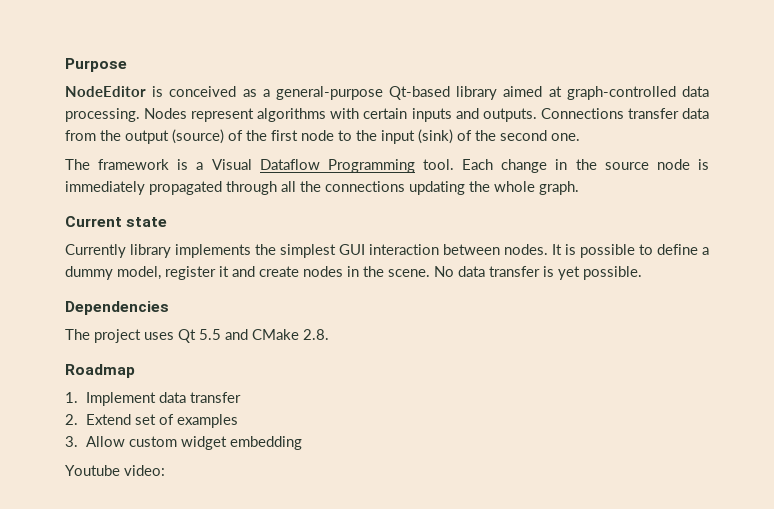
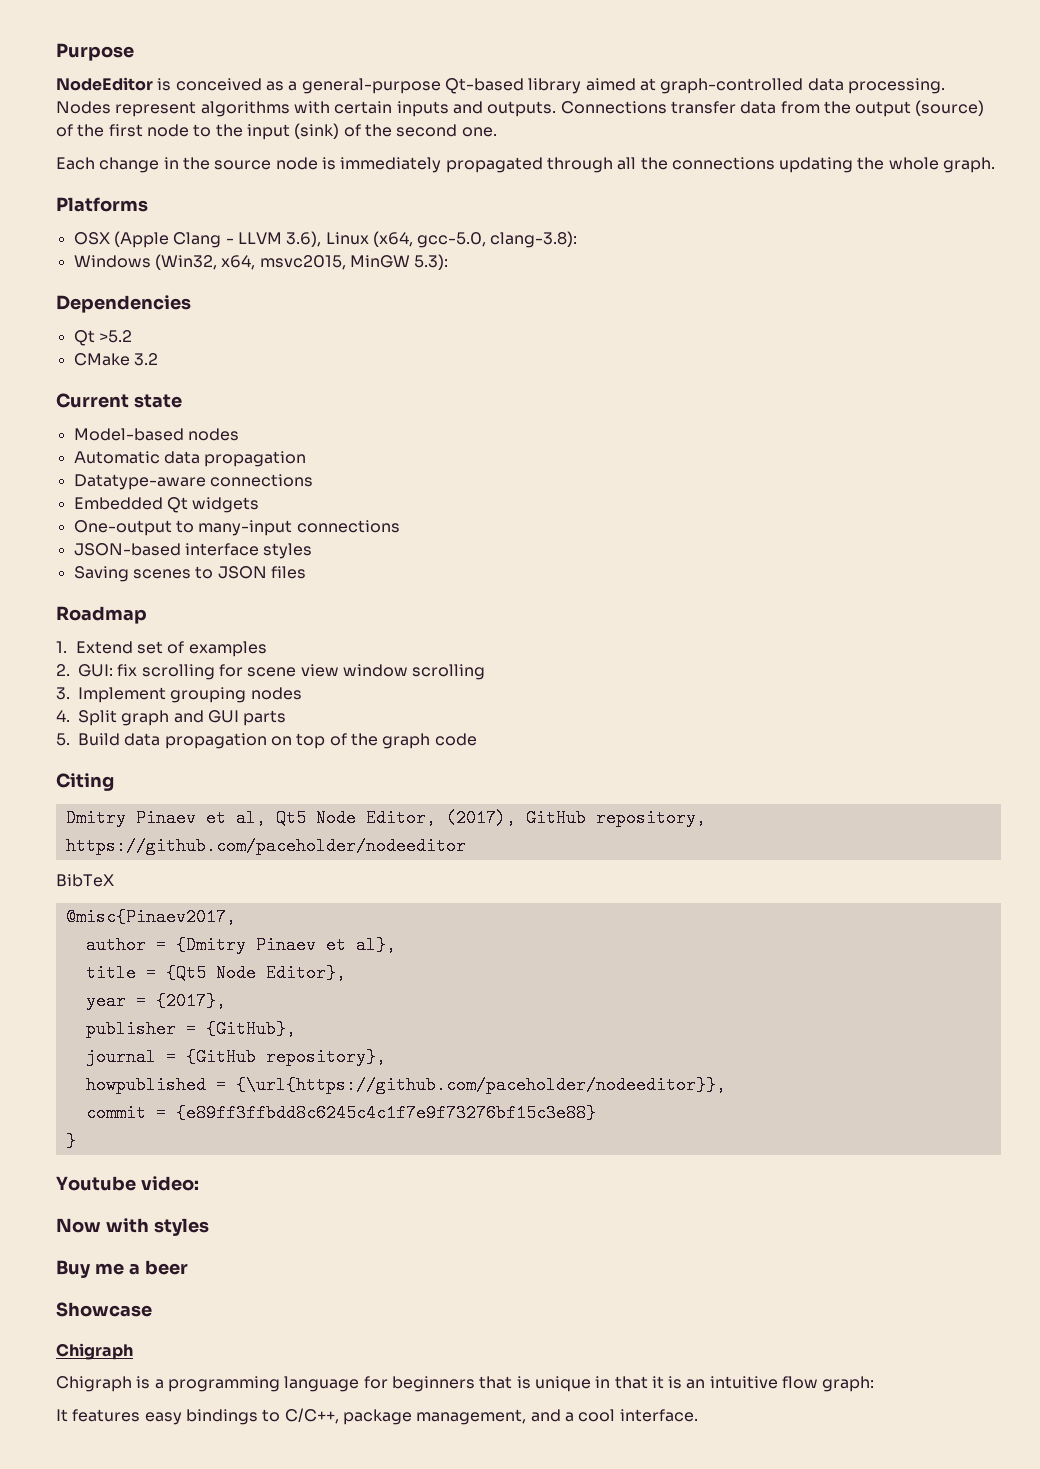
[65,159,454,173] The framework is a Visual Dataflow Programming tool. -> (497, 132) none
[65,216,168,227] [65,244,709,258] [65,266,642,280] [65,301,169,315] [65,329,329,343] [65,364,135,378] [65,392,241,406] [65,414,238,428] [65,436,302,450] [65,465,165,476] Current state // Currently library implements the simplest GUI interaction between nodes. It is possible to define a dummy model, register it and create nodes in the scene. No data transfer is yet possible. // Dependencies // The project uses Qt 5.5 and CMake 2.8. // Roadmap // 1. Implement data transfer // 2. Extend set of examples // 3. Allow custom widget embedding // Youtube video: -> [56,197,148,212] [73,231,578,248] [73,254,449,270] [56,295,191,313] [73,330,132,346] [73,353,158,366] [56,393,182,408] [73,428,239,441] [73,451,307,467] [73,474,313,490] [73,497,260,513] [73,520,400,536] [73,543,313,559] [73,566,306,582] [56,606,147,624] [56,641,267,657] [56,664,486,680] [56,687,302,703] [56,710,287,726] [56,733,477,749] [56,773,114,791] [65,809,706,827] [65,837,466,855] [56,874,114,887] [65,908,236,926] [85,936,396,954] [85,964,346,982] [85,992,226,1010] [85,1020,296,1038] [85,1048,386,1066] [85,1076,726,1094] [85,1104,596,1122] [65,1132,76,1150] [56,1176,199,1191] [56,1218,209,1236] [56,1260,188,1278] [56,1302,152,1317] [56,1343,133,1360] [56,1376,875,1392] [56,1408,698,1425] Platforms // OSX (Apple Clang - LLVM 3.6), Linux (x64, gcc-5.0, clang-3.8): // Windows (Win32, x64, msvc2015, MinGW 5.3): // Dependencies // Qt >5.2 // CMake 3.2 // Current state // Model-based nodes // Automatic data propagation // Datatype-aware connections // Embedded Qt widgets // One-output to many-input connections // JSON-based interface styles // Saving scenes to JSON files // Roadmap // 1. Extend set of examples // 2. GUI: fix scrolling for scene view window scrolling // 3. Implement grouping nodes // 4. Split graph and GUI parts // 5. Build data propagation on top of the graph code // Citing // Dmitry Pinaev et al, Qt5 Node Editor, (2017), GitHub repository, https://github.com/paceholder/nodeeditor // BibTeX // @misc{Pinaev2017, // author = {Dmitry Pinaev et al}, // title = {Qt5 Node Editor}, // year = {2017}, // publisher = {GitHub}, // journal = {GitHub repository}, // howpublished = {\url{https://github.com/paceholder/nodeeditor}}, // commit = {e89ff3ffbdd8c6245c4c1f7e9f73276bf15c3e88} // } // Youtube video: // Now with styles // Buy me a beer // Showcase // Chigraph // Chigraph is a programming language for beginners that is unique in that it is an intuitive flow graph: // It features easy bindings to C/C++, package management, and a cool interface.

